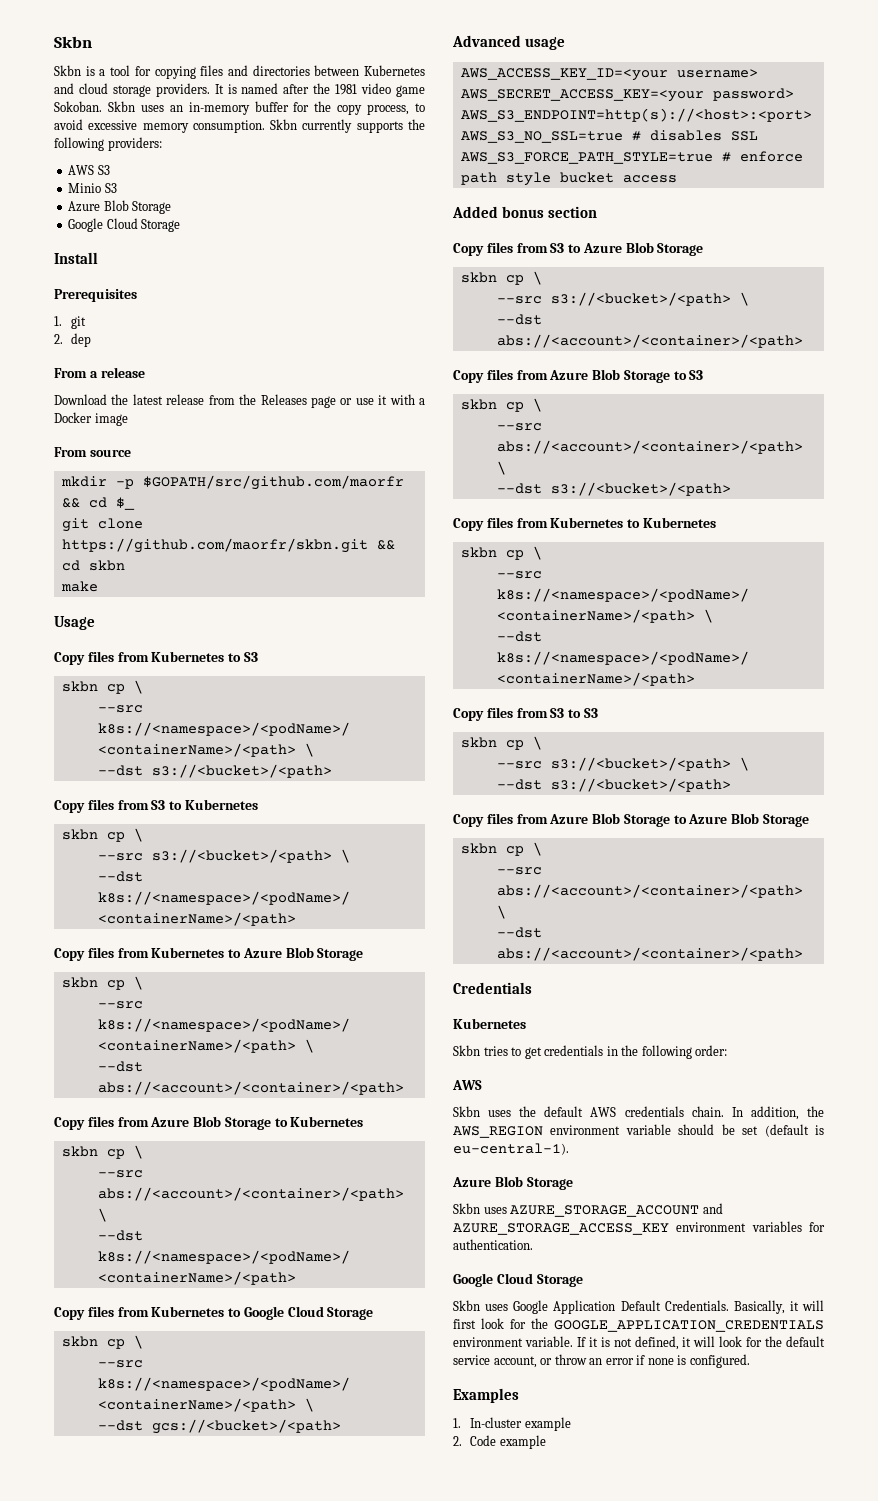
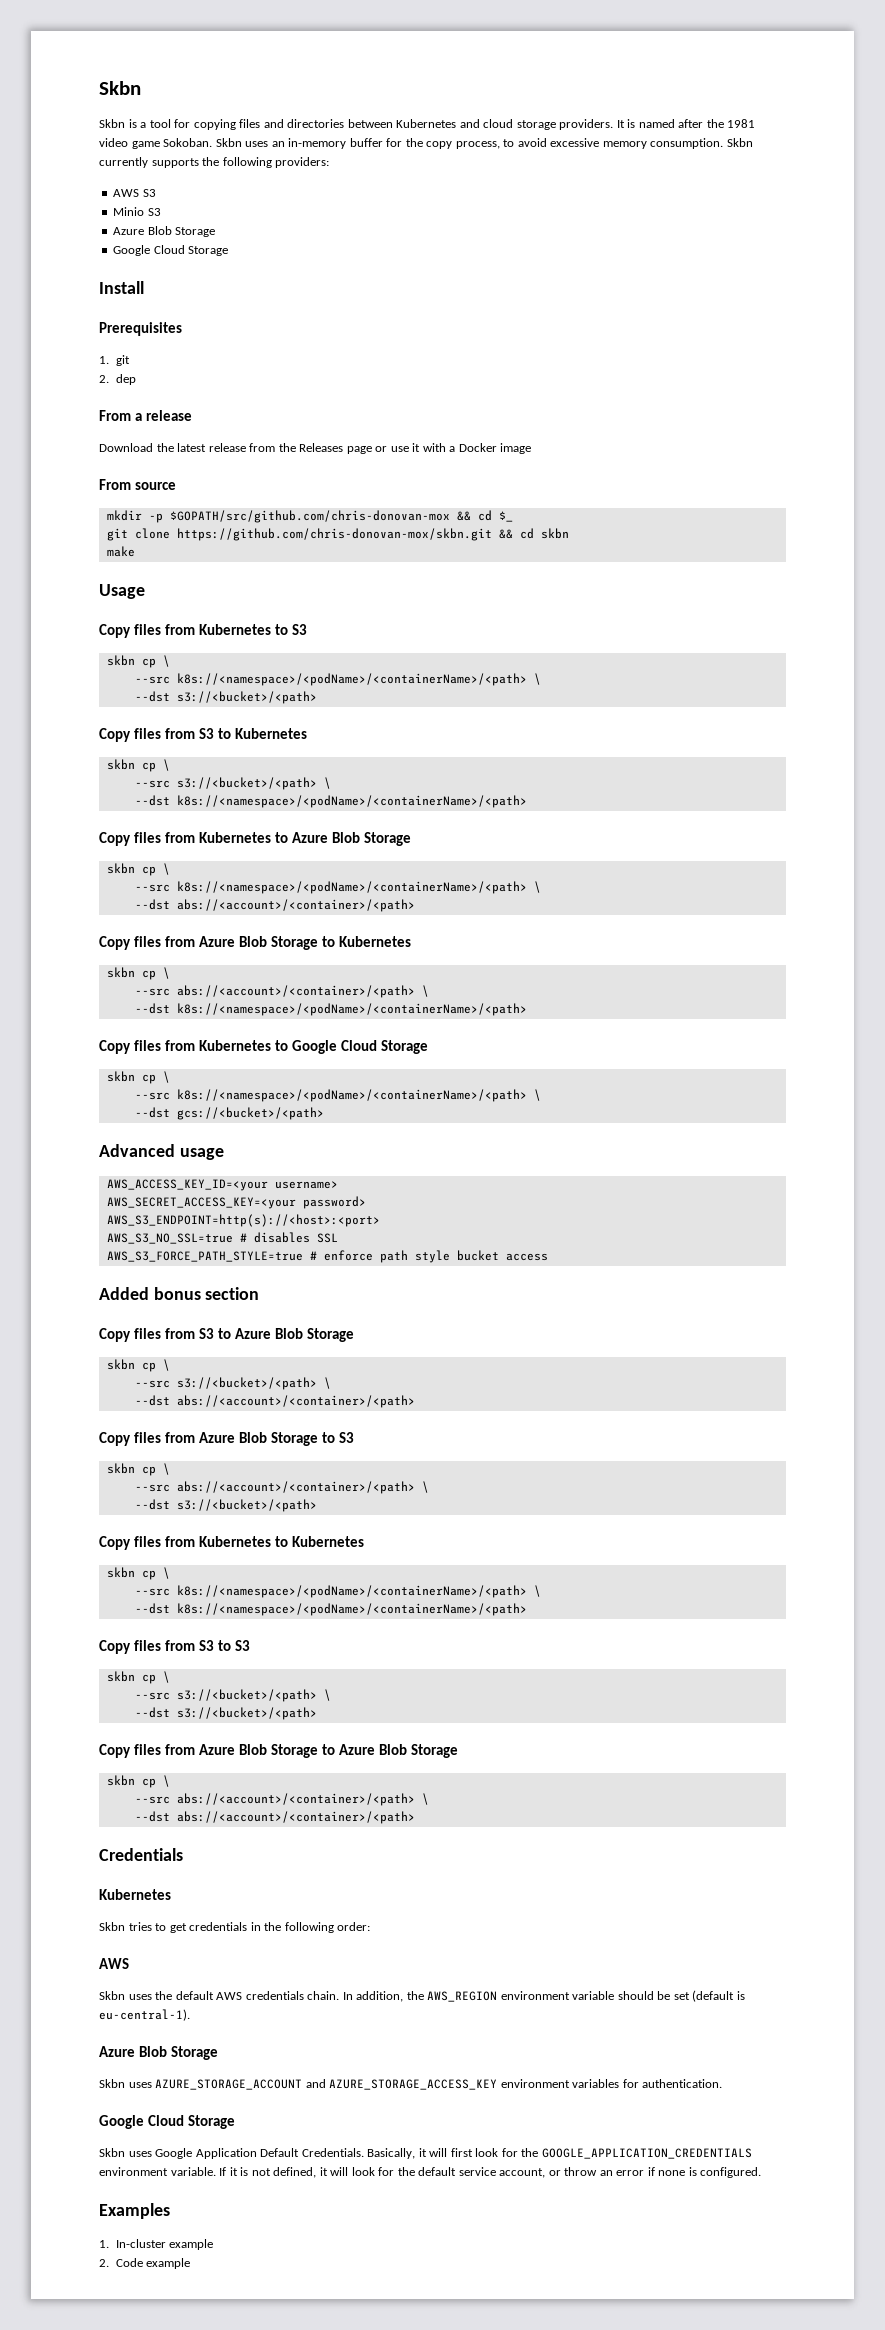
[142,475,404,490] $GOPATH/src/github.com/maorfr -> [169,510,450,523] $GOPATH/src/github.com/chris-donovan-mox
[61,538,368,553] https://github.com/maorfr/skbn.git -> [176,528,492,541] https://github.com/chris-donovan-mox/skbn.git

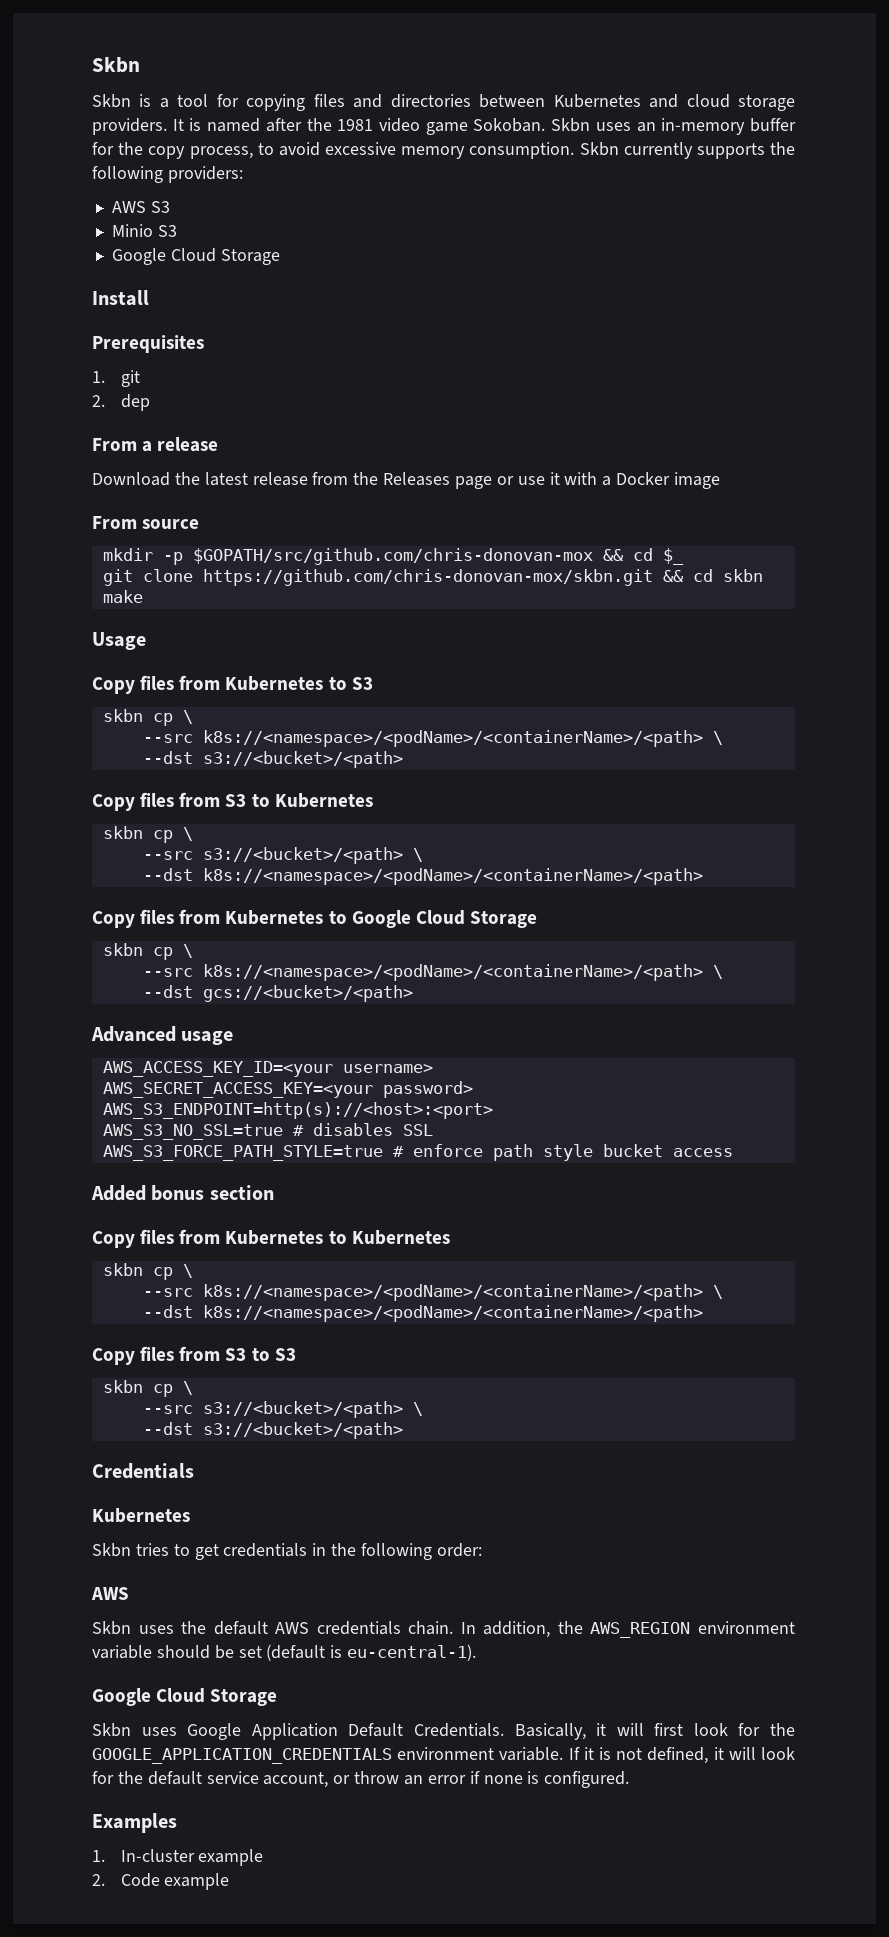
[113,226,216,237] // Azure Blob Storage -> (177, 231) none
[99,832,412,846] [106,863,170,876] [134,881,541,894] [134,899,415,912] [99,936,412,950] [106,967,170,980] [134,985,429,998] [134,1003,527,1016] // Copy files from Kubernetes to Azure Blob Storage // skbn cp \ // --src k8s://<namespace>/<podName>/<containerName>/<path> \ // --dst abs://<account>/<container>/<path> // Copy files from Azure Blob Storage to Kubernetes // skbn cp \ // --src abs://<account>/<container>/<path> \ // --dst k8s://<namespace>/<podName>/<containerName>/<path> -> (703, 876) none
[99,1328,355,1342] [106,1359,170,1372] [134,1377,331,1390] [134,1395,415,1408] [99,1432,355,1446] [106,1463,170,1476] [134,1481,429,1494] [134,1499,317,1512] // Copy files from S3 to Azure Blob Storage // skbn cp \ // --src s3://<bucket>/<path> \ // --dst abs://<account>/<container>/<path> // Copy files from Azure Blob Storage to S3 // skbn cp \ // --src abs://<account>/<container>/<path> \ // --dst s3://<bucket>/<path> -> (274, 1192) none
[99,1744,459,1758] [106,1775,170,1788] [134,1793,429,1806] [134,1811,415,1824] // Copy files from Azure Blob Storage to Azure Blob Storage // skbn cp \ // --src abs://<account>/<container>/<path> \ // --dst abs://<account>/<container>/<path> -> (403, 1430) none
[99,2046,219,2060] [99,2079,723,2090] // Azure Blob Storage // Skbn uses AZURE_STORAGE_ACCOUNT and AZURE_STORAGE_ACCESS_KEY environment variables for authentication. -> (477, 1652) none

